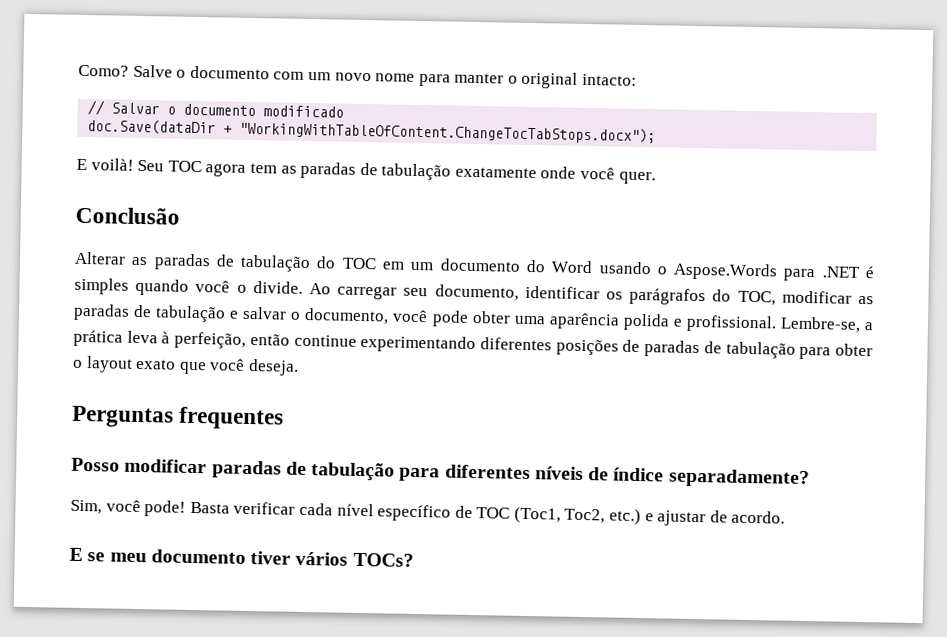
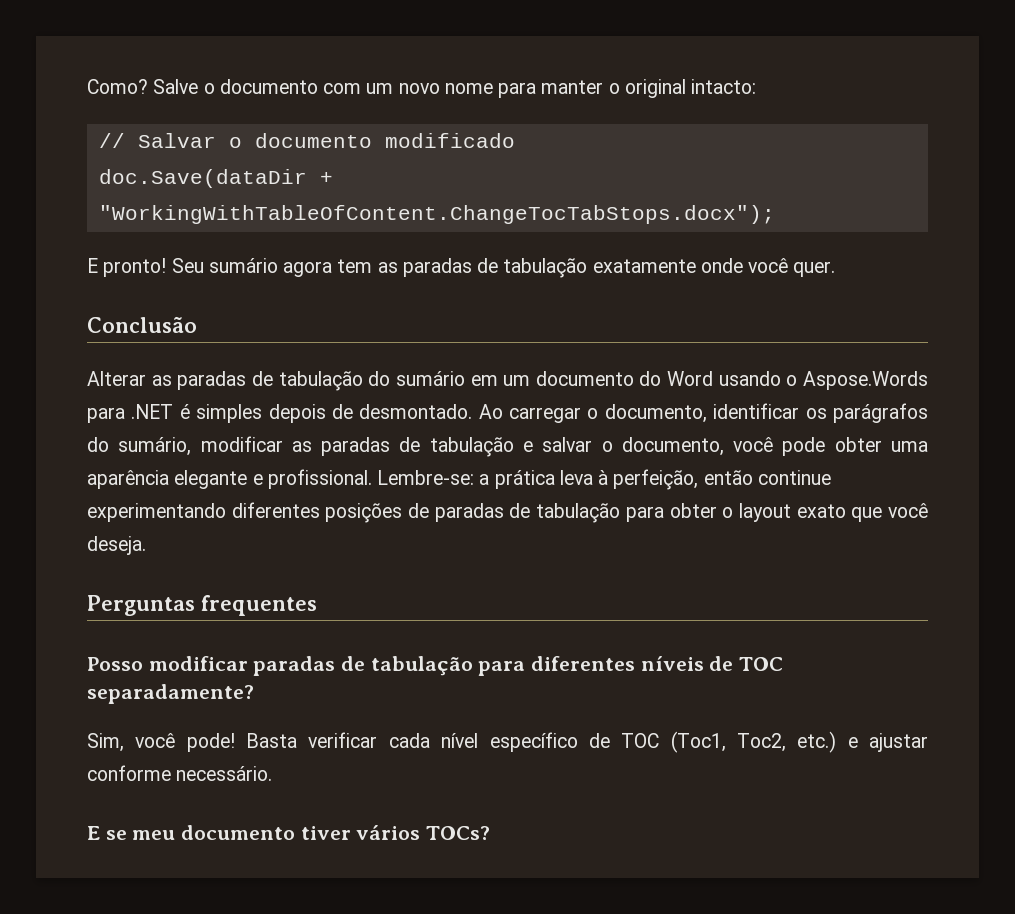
[90,158,202,173] voilà! Seu TOC -> [103,258,278,277] pronto! Seu sumário
[341,257,377,270] TOC -> [395,371,465,386] sumário
[135,278,303,296] quando você o divide. -> [268,404,473,423] depois de desmontado.
[403,287,429,297] seu -> [587,408,599,419] o
[737,290,776,306] TOC, -> [118,437,192,456] sumário,
[622,313,670,331] polida -> [174,470,248,489] elegante
[779,316,861,333] Lembre-se, -> [377,470,475,485] Lembre-se:
[613,467,665,482] índice -> [739,657,784,671] TOC
[709,510,786,524] de acordo. -> [87,765,273,781] conforme necessário.

